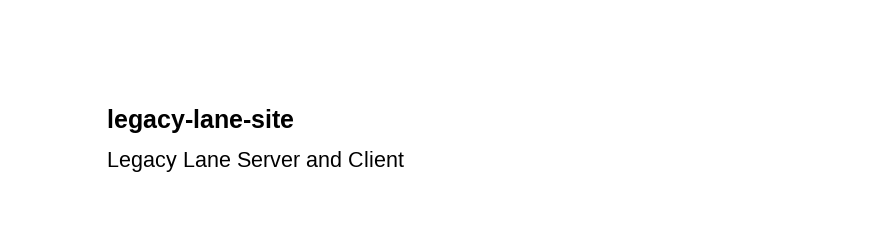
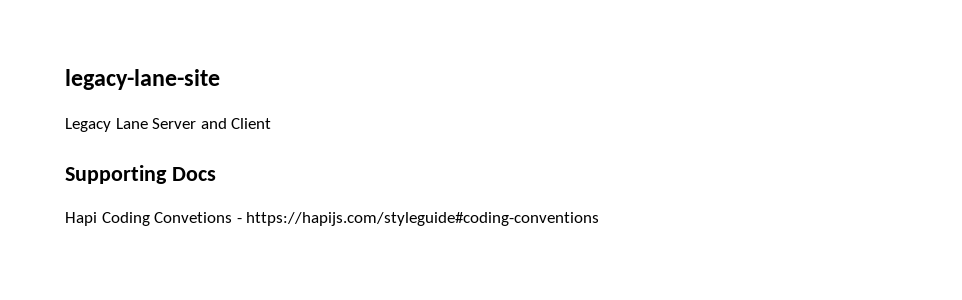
(404, 159) none -> [65,165,216,184] [65,212,600,226] // Supporting Docs // Hapi Coding Convetions - https://hapijs.com/styleguide#coding-conventions

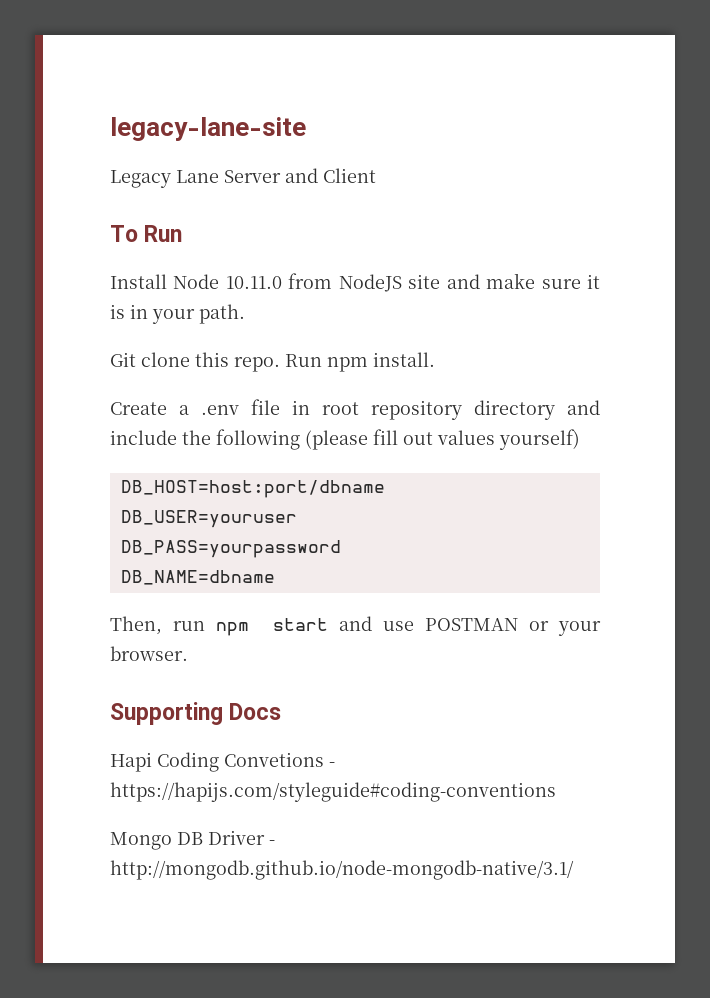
(272, 123) none -> [110,225,183,242] [110,273,601,292] [110,304,245,324] [110,352,435,372] [110,399,600,420] [110,429,580,450] [120,480,385,498] [120,510,297,528] [120,540,341,558] [120,570,275,585] [110,616,602,636] [110,646,188,661] // To Run // Install Node 10.11.0 from NodeJS site and make sure it is in your path. // Git clone this repo. Run npm install. // Create a .env file in root repository directory and include the following (please fill out values yourself) // DB_HOST=host:port/dbname // DB_USER=youruser // DB_PASS=yourpassword // DB_NAME=dbname // Then, run npm start and use POSTMAN or your browser.
(600, 219) none -> [110,830,275,850] [110,860,574,880] // Mongo DB Driver - http://mongodb.github.io/node-mongodb-native/3.1/

